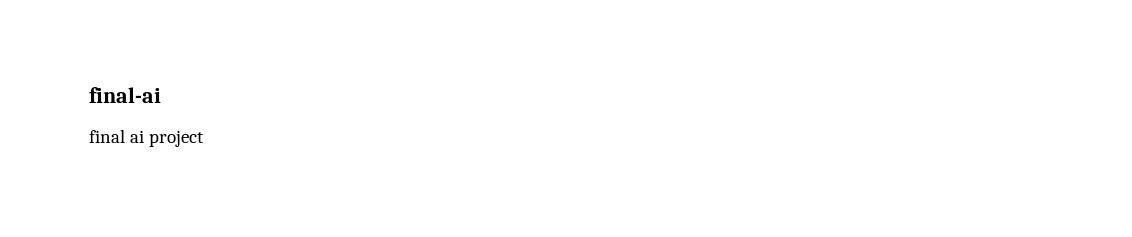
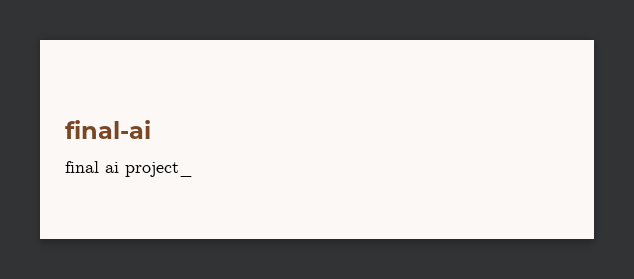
[149,130,205,147] project -> [125,162,193,177] project_

